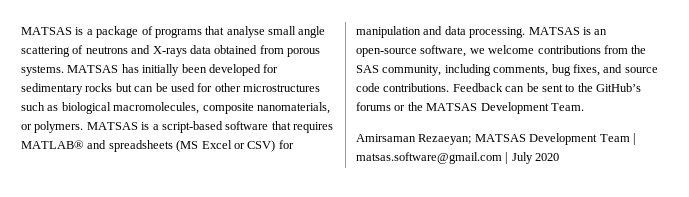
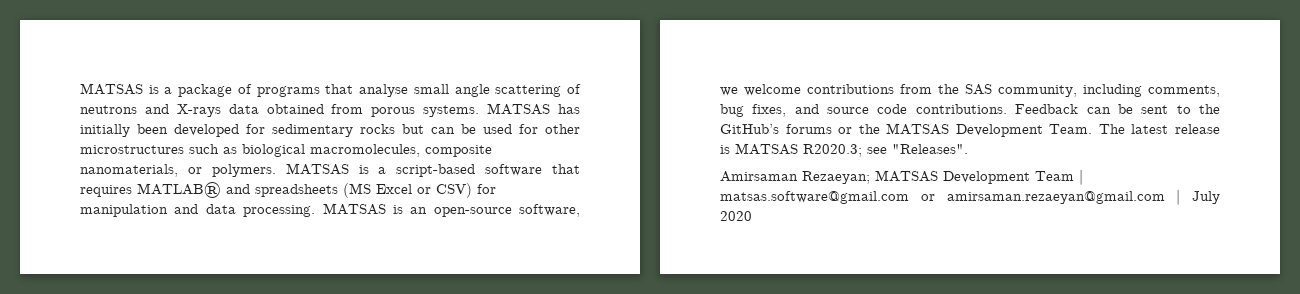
(584, 107) none -> [1098,124,1220,134] [720,143,968,157] The latest release is MATSAS R2020.3; see "Releases".
(502, 158) none -> [920,191,1165,204] or amirsaman.rezaeyan@gmail.com

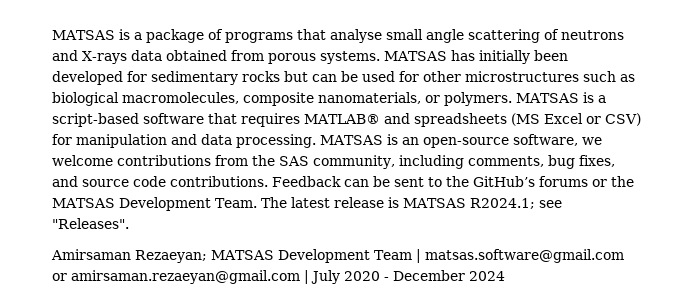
[803,144,862,157] R2020.3; -> [469,198,535,209] R2024.1;
(752, 216) none -> [384,270,505,281] - December 2024

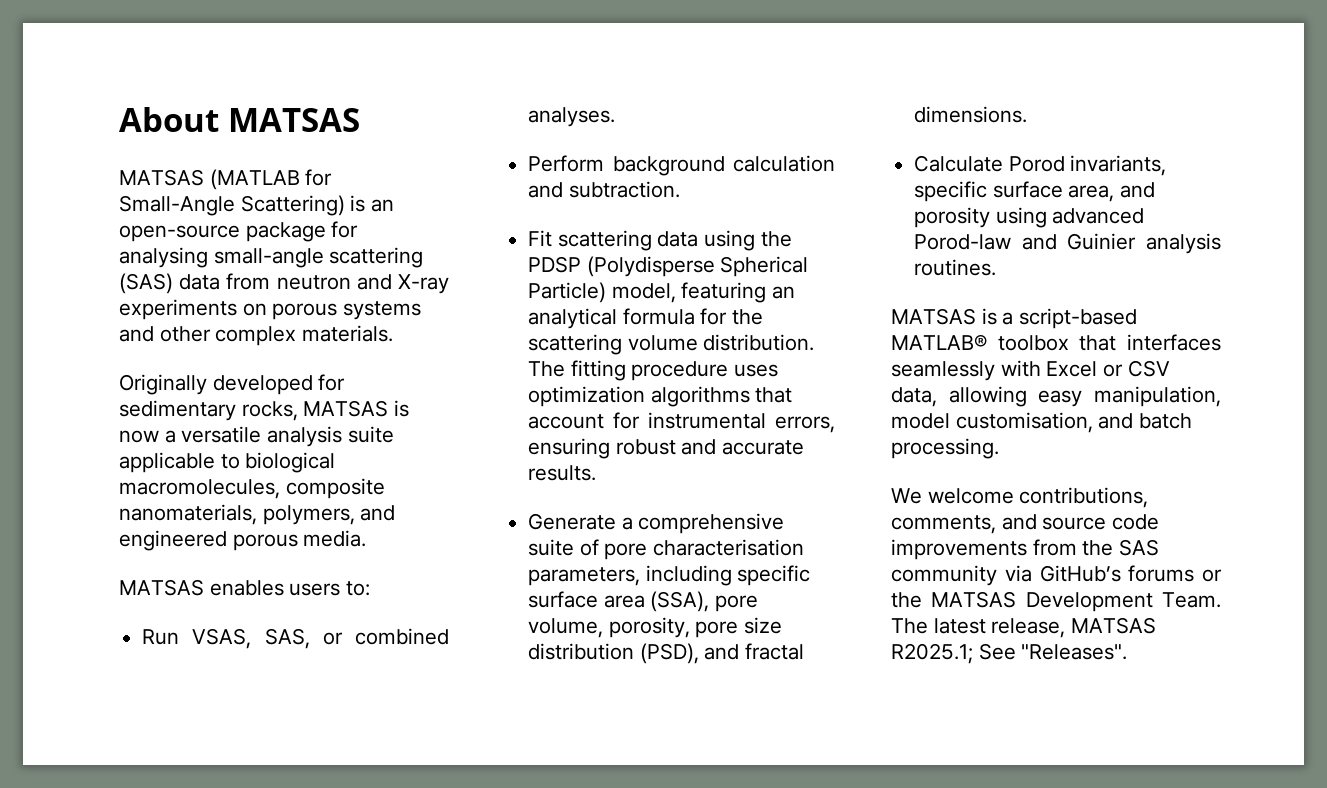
[52,29,624,43] [52,50,568,64] [52,71,635,85] [52,92,606,106] [52,113,641,127] [52,134,602,148] [52,155,615,169] [52,176,469,187] MATSAS is a package of programs that analyse small angle scattering of neutrons and X-rays data obtained from porous systems. MATSAS has initially been developed for sedimentary rocks but can be used for other microstructures such as biological macromolecules, composite nanomaterials, or polymers. MATSAS is a script-based software that requires MATLAB® and spreadsheets (MS Excel or CSV) for manipulation and data processing. MATSAS is an open-source software, we welcome contributions from the SAS community, including comments, bug fixes, and source code contributions. Feedback can be sent to the -> [119,107,360,132] [119,169,333,190] [119,195,395,216] [119,221,359,242] [119,247,424,268] [119,273,449,294] [119,299,422,320] [119,325,394,346] [119,374,346,395] [119,400,410,421] [119,426,394,447] [119,452,336,473] [119,478,385,499] [119,504,396,525] [119,530,367,551] [119,579,371,596] [142,628,449,649] [528,107,616,127] [528,155,835,176] [528,181,680,198] [528,230,792,251] [528,256,809,277] [528,282,796,303] [528,308,764,329] [528,334,815,355] [528,360,779,381] [528,386,793,407] [528,412,835,433] [528,438,805,459] [528,465,597,481] [528,513,785,534] [528,539,805,560] [528,565,811,586] [528,591,759,612] [528,617,783,638] [528,643,805,664] [914,106,1028,123] [914,155,1167,176] [914,181,1156,202] [914,207,1145,228] [914,233,1221,254] [914,259,997,276] [891,308,1138,329] [891,334,1221,351] [891,360,1170,381] [891,386,1221,407] [891,412,1193,433] [891,438,999,459] [891,487,1149,508] [891,514,1160,534] [891,539,1160,560] [891,565,1032,586] About MATSAS // MATSAS (MATLAB for Small-Angle Scattering) is an open-source package for analysing small-angle scattering (SAS) data from neutron and X-ray experiments on porous systems and other complex materials. // Originally developed for sedimentary rocks, MATSAS is now a versatile analysis suite applicable to biological macromolecules, composite nanomaterials, polymers, and engineered porous media. // MATSAS enables users to: // Run VSAS, SAS, or combined analyses. // Perform background calculation and subtraction. // Fit scattering data using the PDSP (Polydisperse Spherical Particle) model, featuring an analytical formula for the scattering volume distribution. The fitting procedure uses optimization algorithms that account for instrumental errors, ensuring robust and accurate results. // Generate a comprehensive suite of pore characterisation parameters, including specific surface area (SSA), pore volume, porosity, pore size distribution (PSD), and fractal dimensions. // Calculate Porod invariants, specific surface area, and porosity using advanced Porod-law and Guinier analysis routines. // MATSAS is a script-based MATLAB® toolbox that interfaces seamlessly with Excel or CSV data, allowing easy manipulation, model customisation, and batch processing. // We welcome contributions, comments, and source code improvements from the SAS community via
[333,197,562,209] [52,218,129,229] [51,249,624,263] [52,270,505,284] release is MATSAS R2024.1; see "Releases". // Amirsaman Rezaeyan; MATSAS Development Team | matsas.software@gmail.com or amirsaman.rezaeyan@gmail.com | July 2020 - December 2024 -> [991,617,1157,638] [891,643,1128,664] release, MATSAS R2025.1; See "Releases".

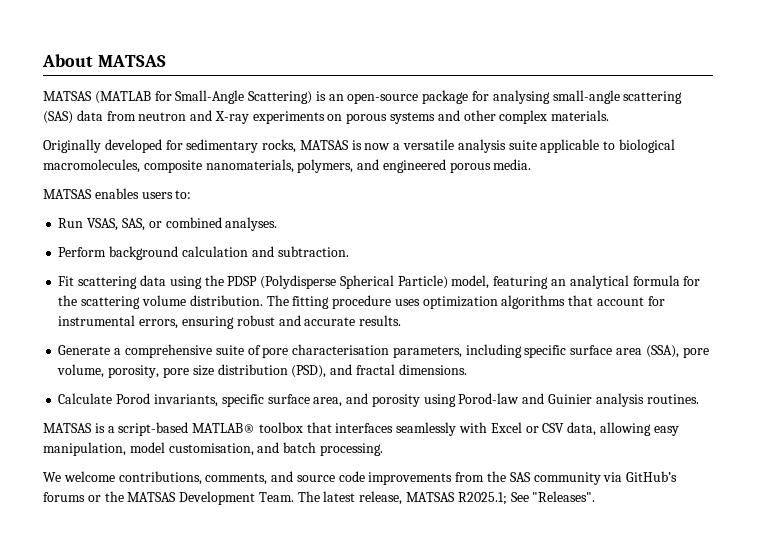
[1052,208,1145,224] advanced -> (456, 400) none

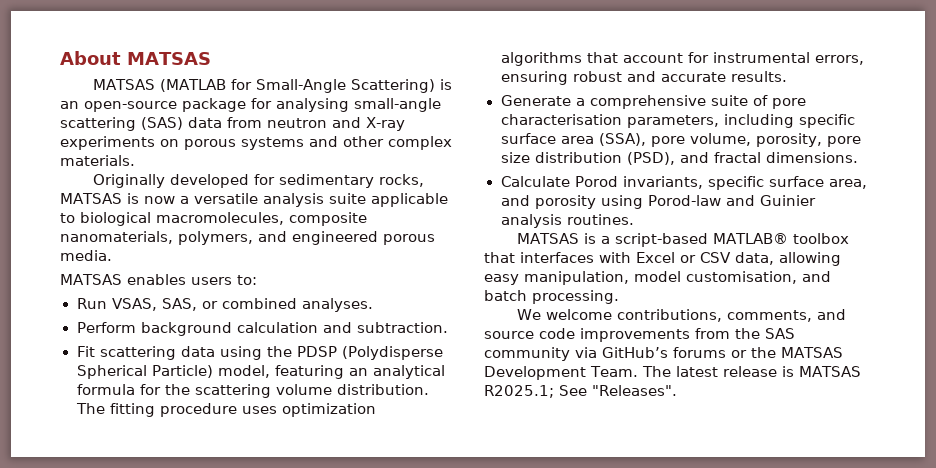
[396,422,457,436] seamlessly -> (594, 257) none
[359,491,403,505] release, -> [722,366,794,377] release is

